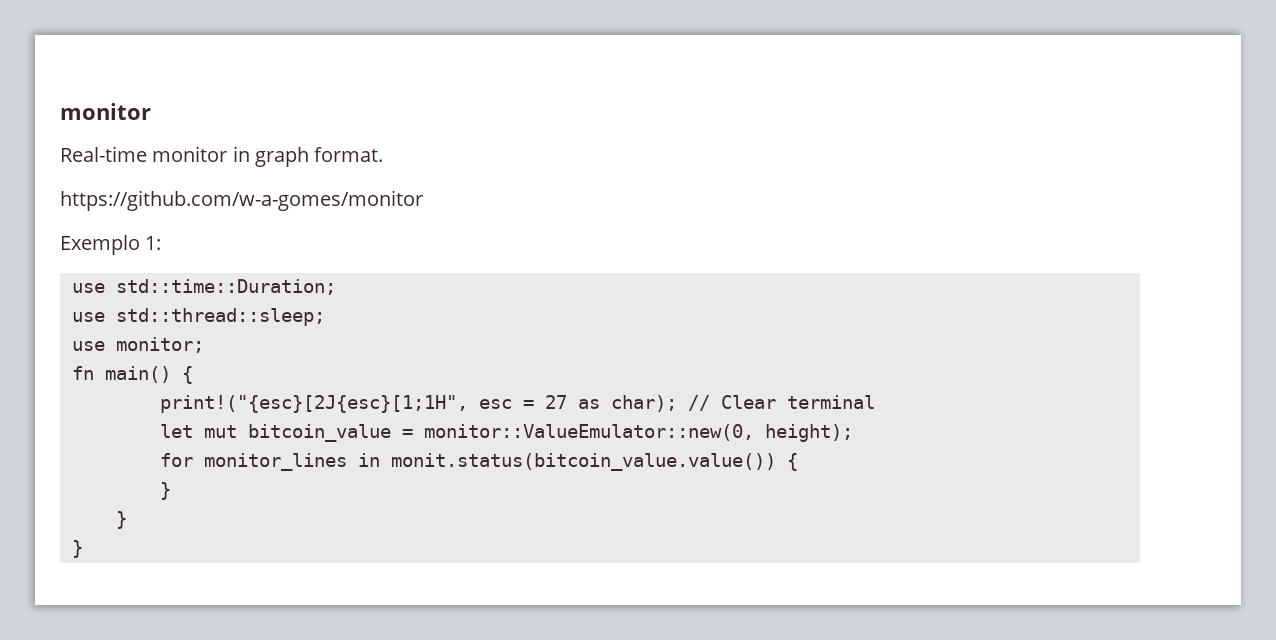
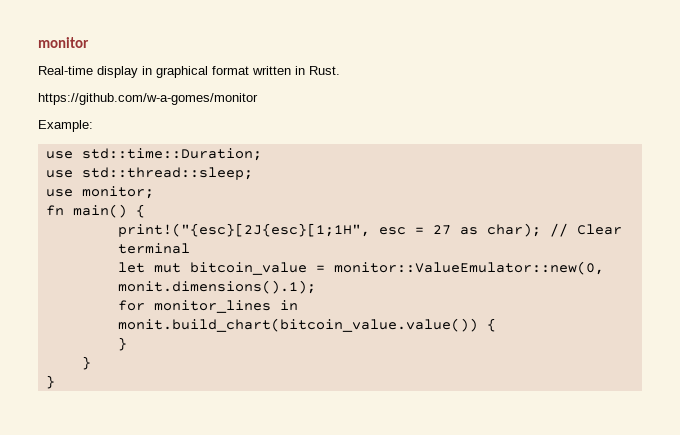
[152,146,384,167] monitor in graph format. -> [97,66,340,78] display in graphical format written in Rust.
[60,235,162,255] Exemplo 1: -> [38,120,93,132] Example:
[764,424,853,442] height); -> [117,280,316,294] monit.dimensions().1);
[390,453,776,471] monit.status(bitcoin_value.value()) -> [117,318,478,332] monit.build_chart(bitcoin_value.value())

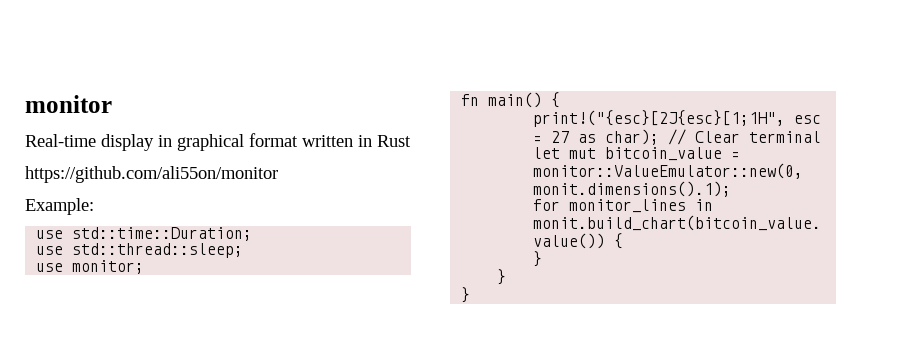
[309,66,340,75] [38,93,258,105] Rust. // https://github.com/w-a-gomes/monitor -> [377,135,411,147] [25,166,278,183] Rust // https://github.com/ali55on/monitor

